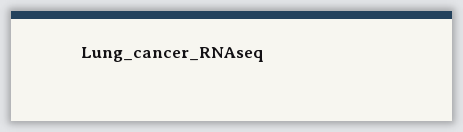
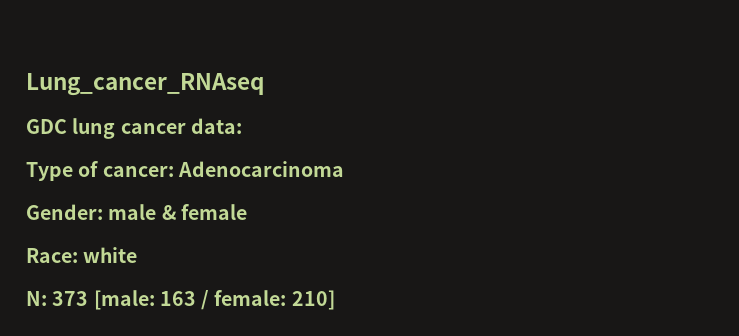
(263, 54) none -> [26,118,242,139] [26,161,344,181] [26,204,247,220] [26,247,138,263] [26,290,335,310] // GDC lung cancer data: // Type of cancer: Adenocarcinoma // Gender: male & female // Race: white // N: 373 [male: 163 / female: 210]

